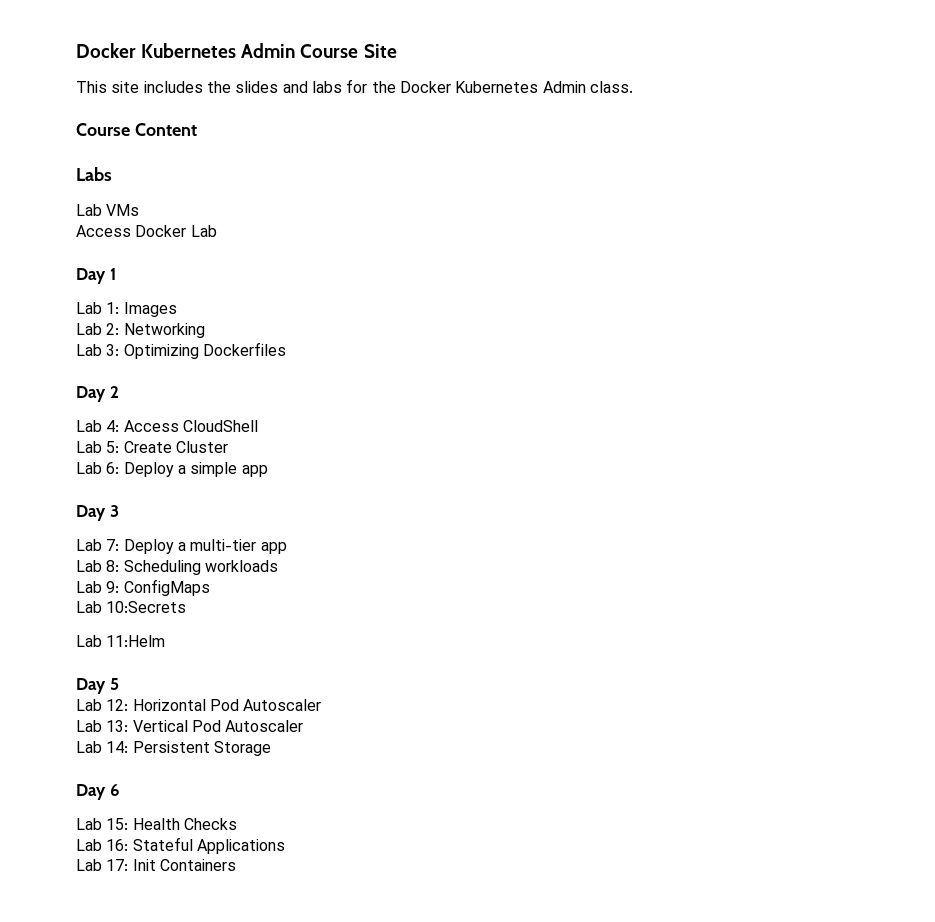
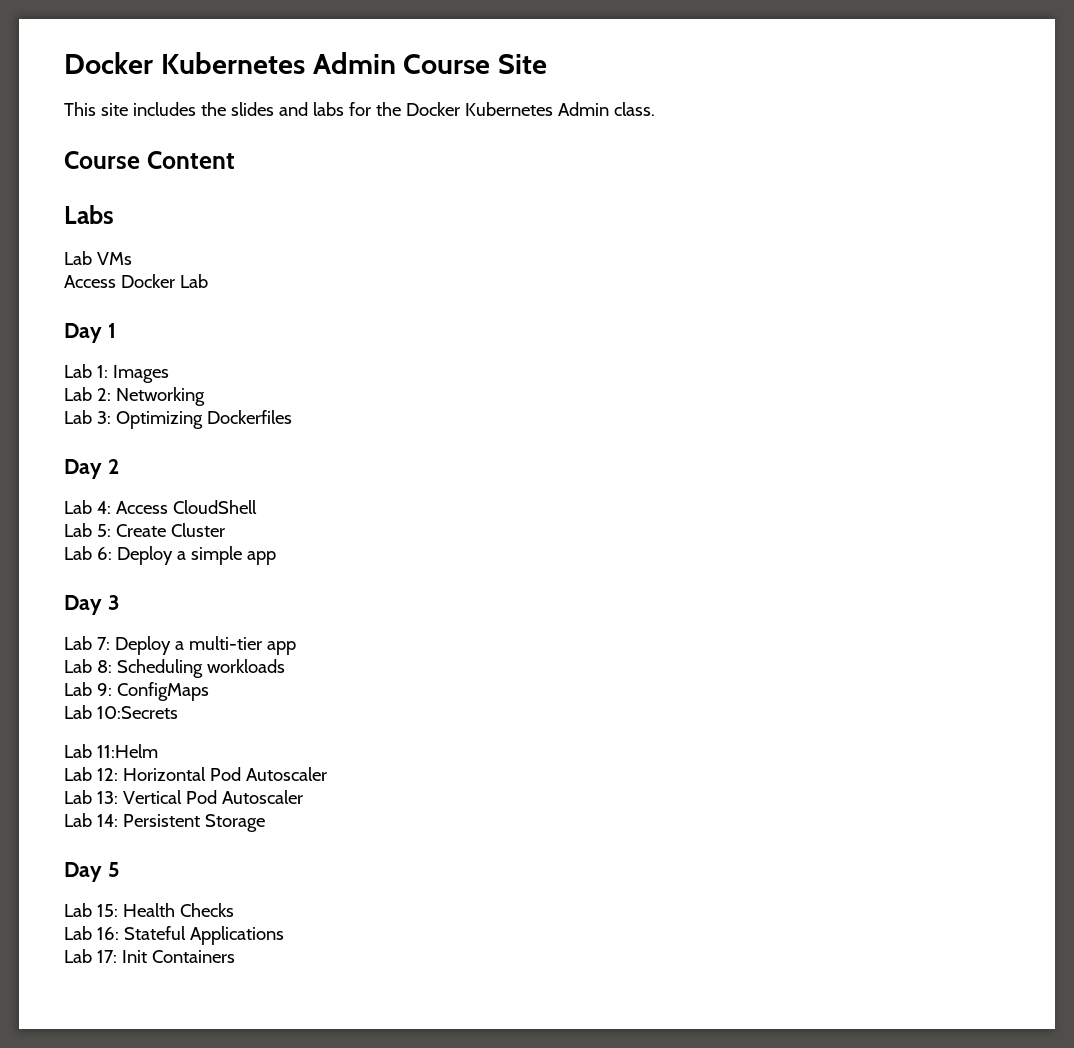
[76,678,119,694] // Day 5 -> (158, 751) none
[109,784,120,796] 6 -> [107,862,120,877] 5

